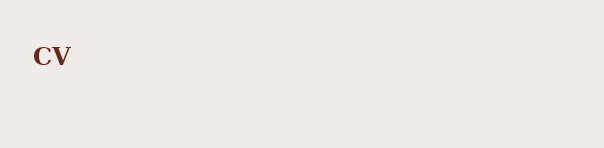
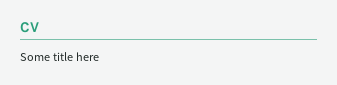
(71, 56) none -> [20,52,99,61] // Some title here

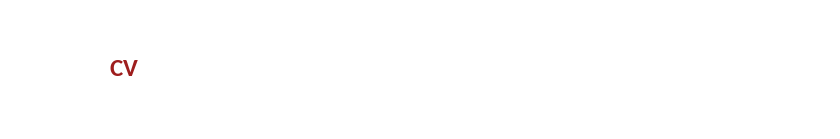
[20,52,99,61] // Some title here -> (138, 68) none

